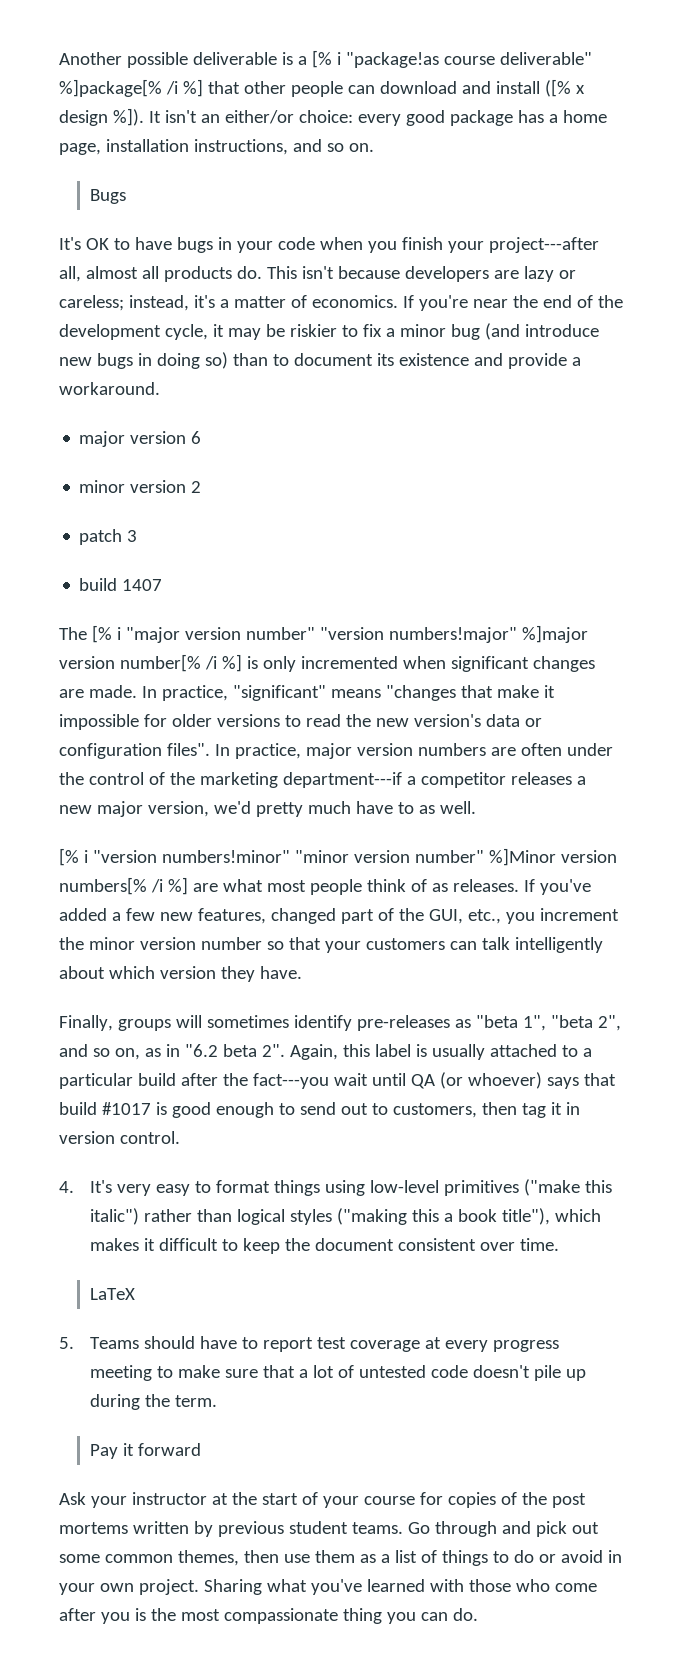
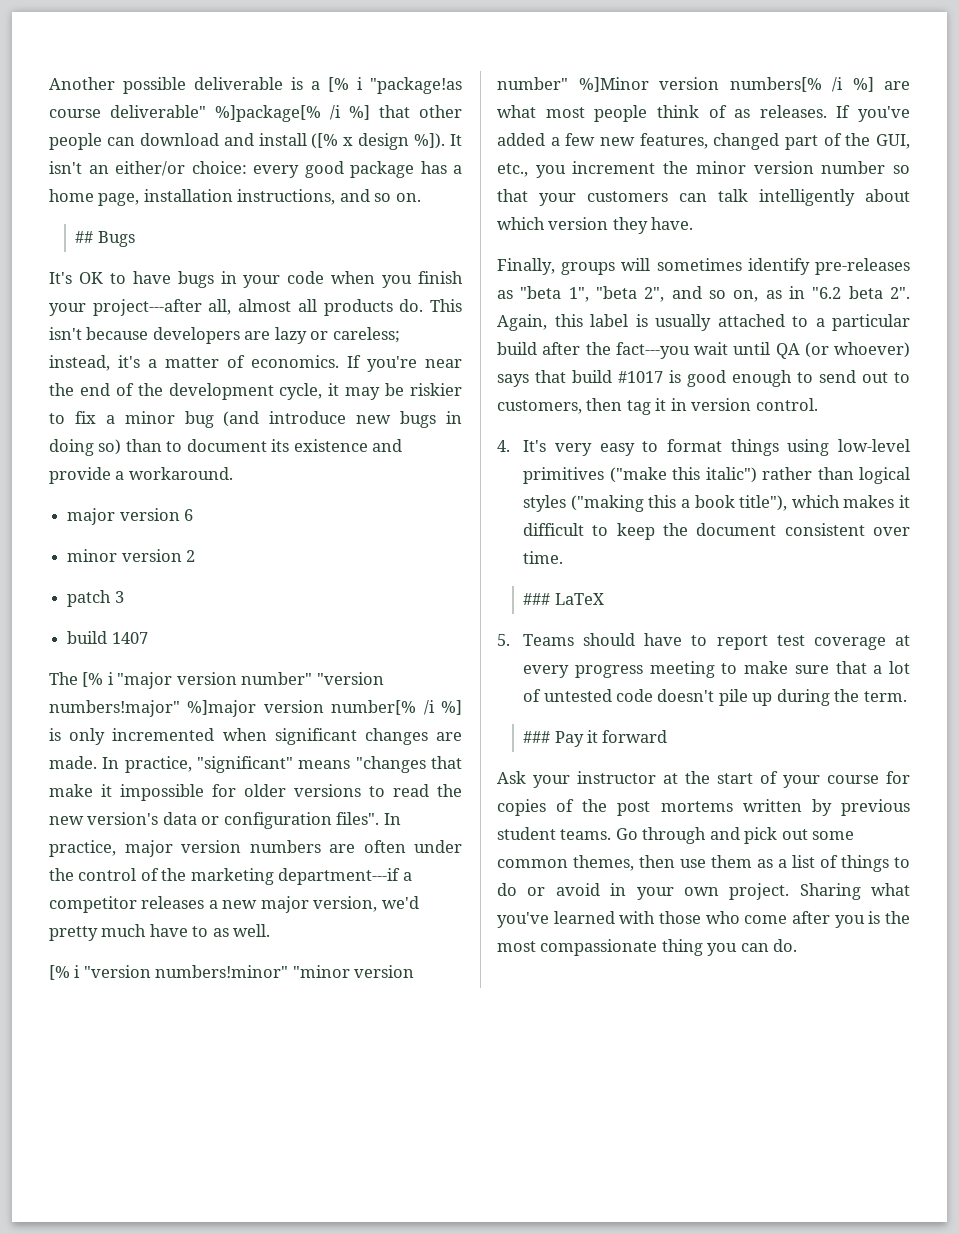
(374, 147) none -> [75,231,94,243] ##
(560, 1244) none -> [523,593,551,605] ###
(218, 1401) none -> [523,731,551,743] ###

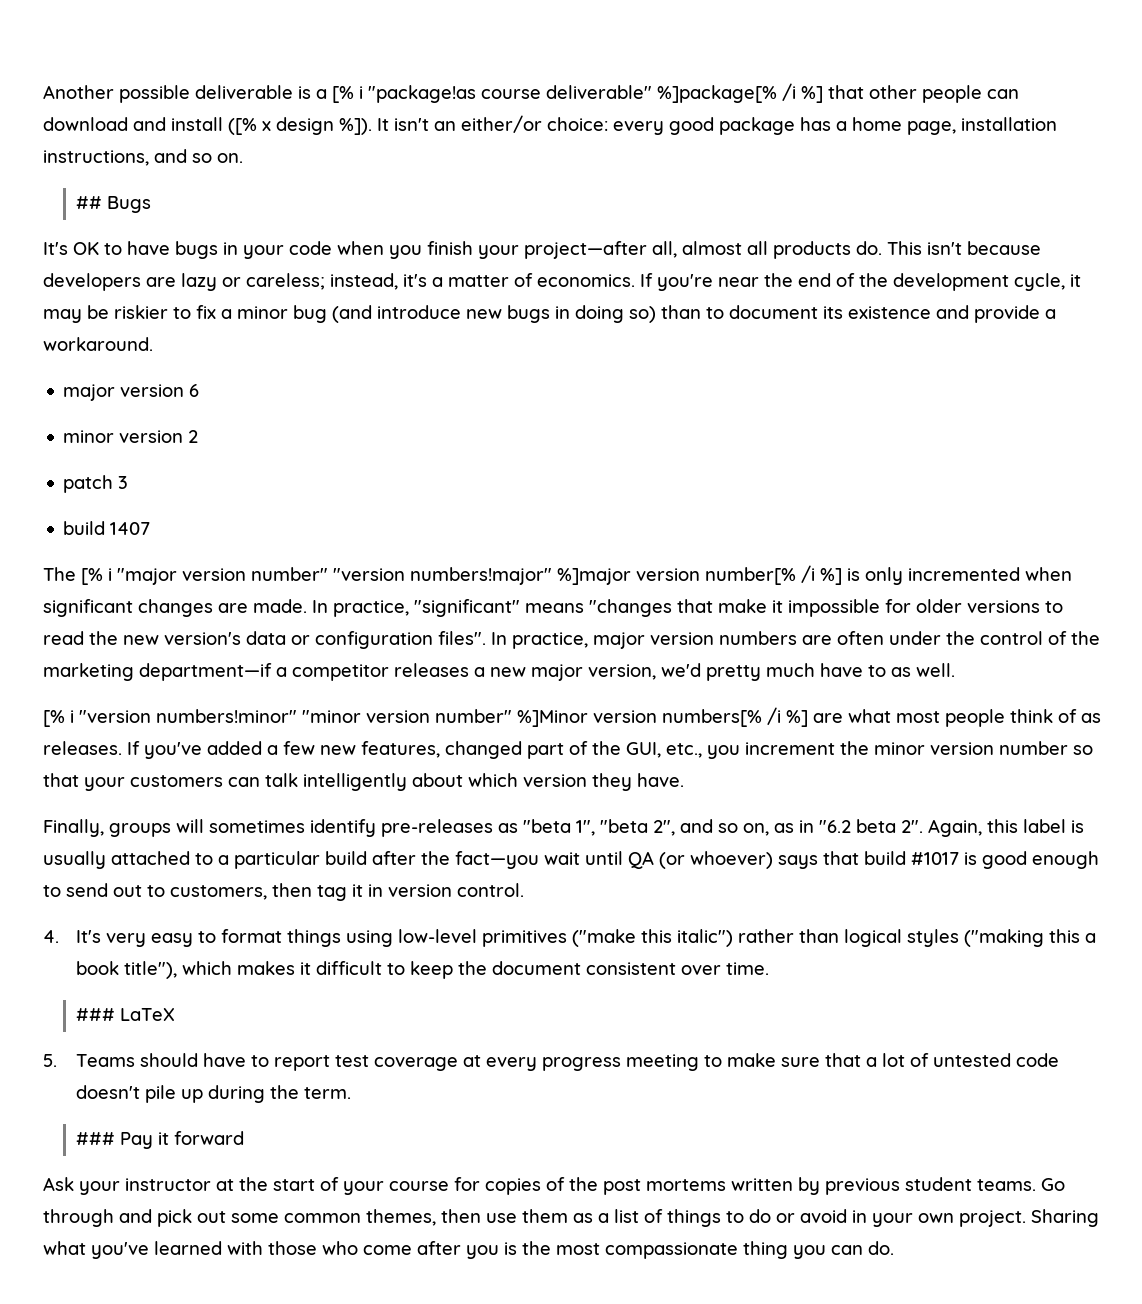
[92,299,202,316] project---after -> [524,241,647,259] project—after
[278,868,401,885] department---if -> [139,663,272,681] department—if
[615,342,690,359] fact---you -> [455,851,539,869] fact—you

